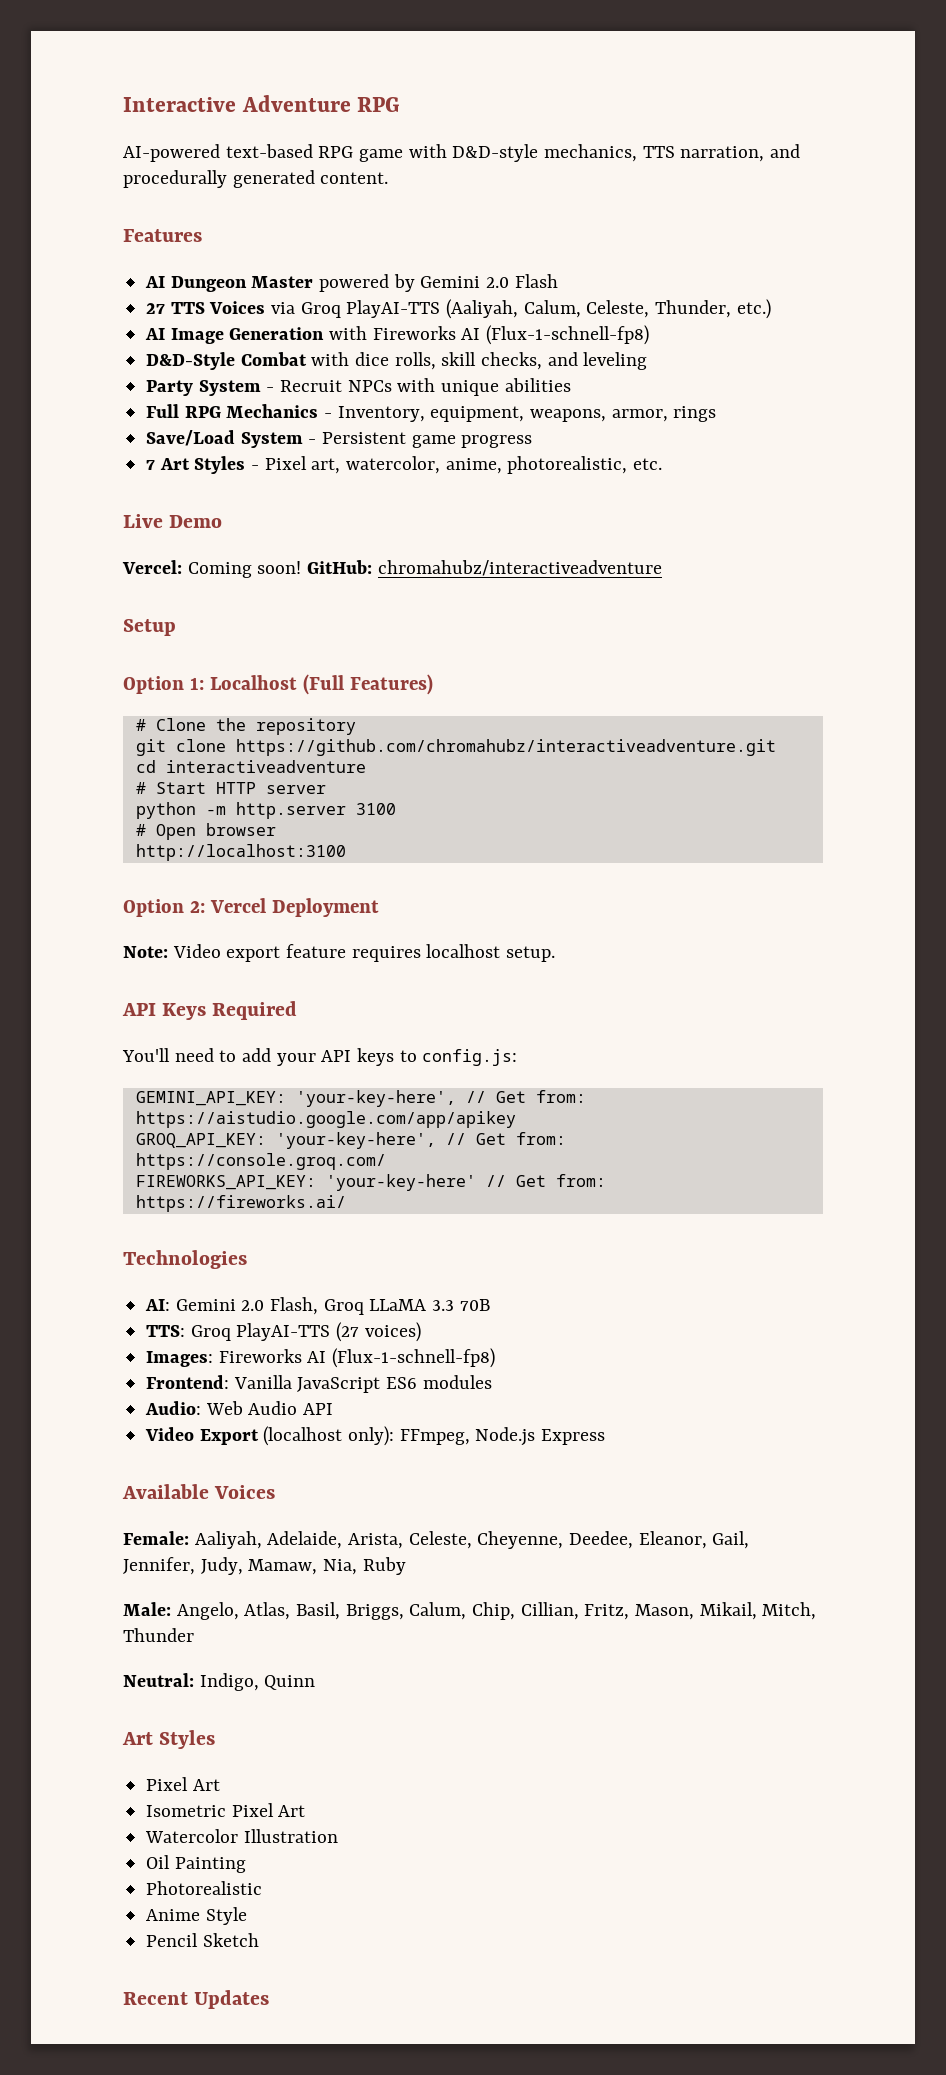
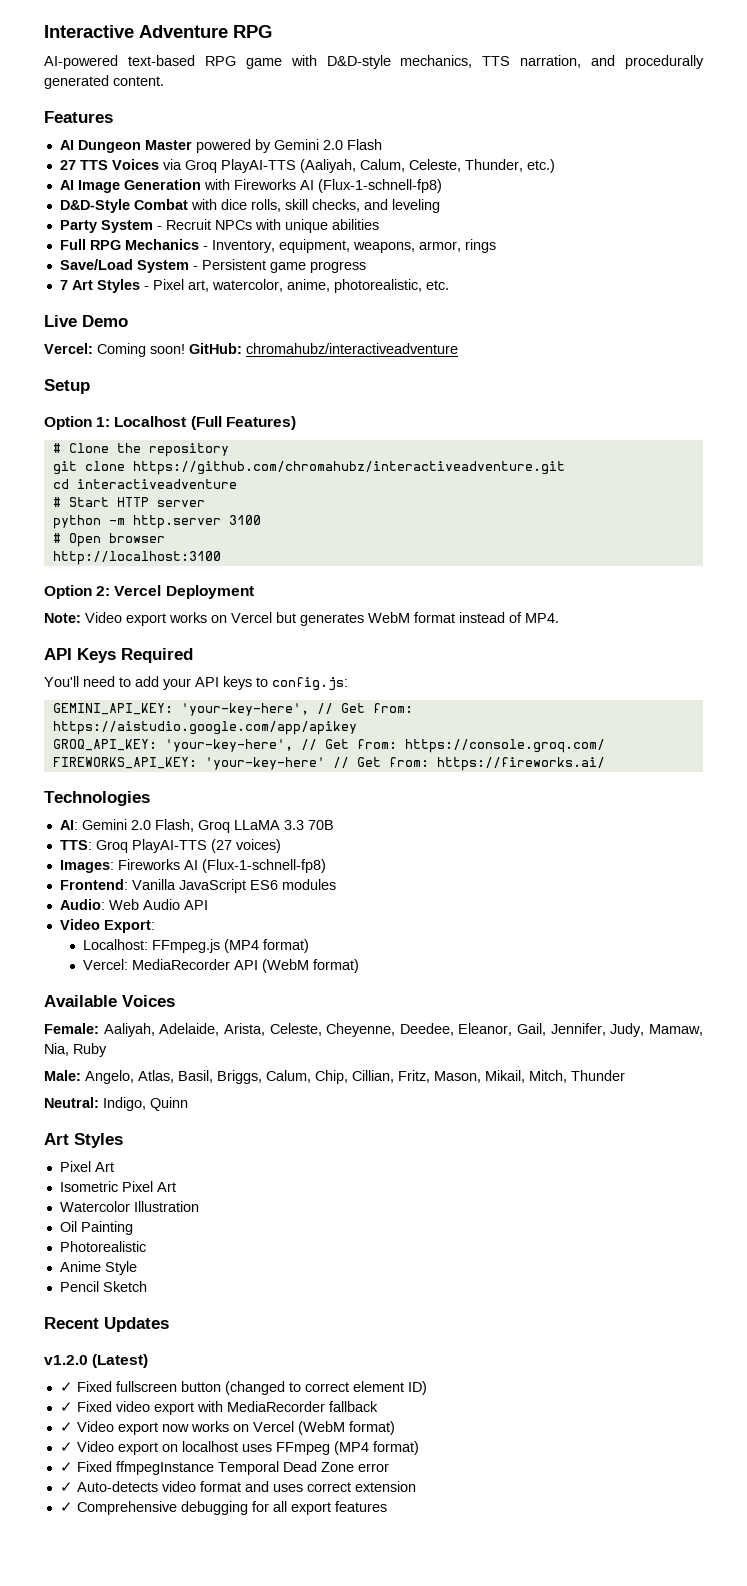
[286,944,556,962] feature requires localhost setup. -> [169,612,559,626] works on Vercel but generates WebM format instead of MP4.
[199,1426,606,1446] Export (localhost only): FFmpeg, Node.js Express -> [103,920,155,933] [83,939,310,953] [83,959,360,973] Export: // Localhost: FFmpeg.js (MP4 format) // Vercel: MediaRecorder API (WebM format)
(270, 1999) none -> [44,1354,149,1368] [59,1381,427,1395] [59,1401,378,1415] [59,1421,395,1435] [59,1441,419,1455] [59,1461,389,1475] [59,1481,416,1492] [59,1501,387,1515] // v1.2.0 (Latest) // ✓ Fixed fullscreen button (changed to correct element ID) // ✓ Fixed video export with MediaRecorder fallback // ✓ Video export now works on Vercel (WebM format) // ✓ Video export on localhost uses FFmpeg (MP4 format) // ✓ Fixed ffmpegInstance Temporal Dead Zone error // ✓ Auto-detects video format and uses correct extension // ✓ Comprehensive debugging for all export features

